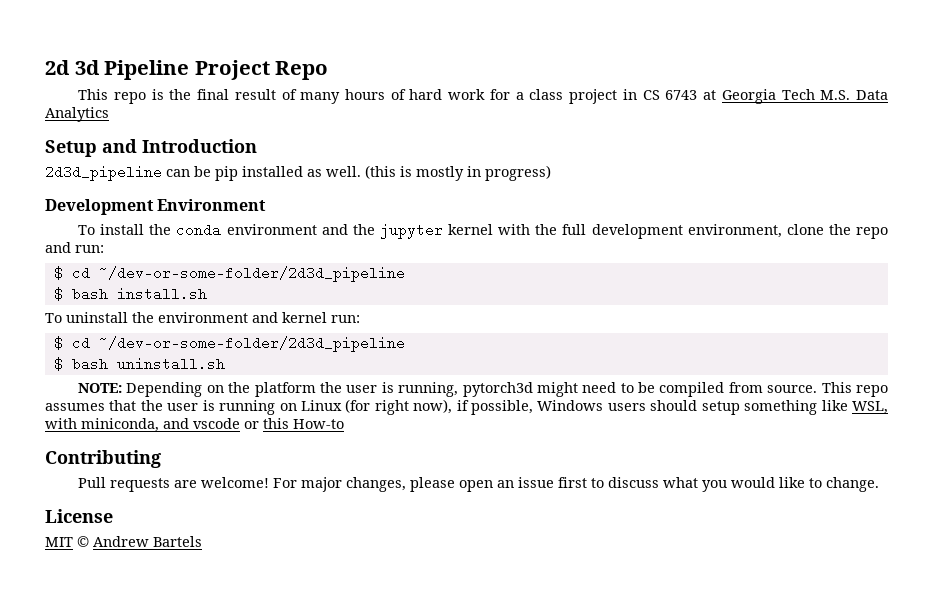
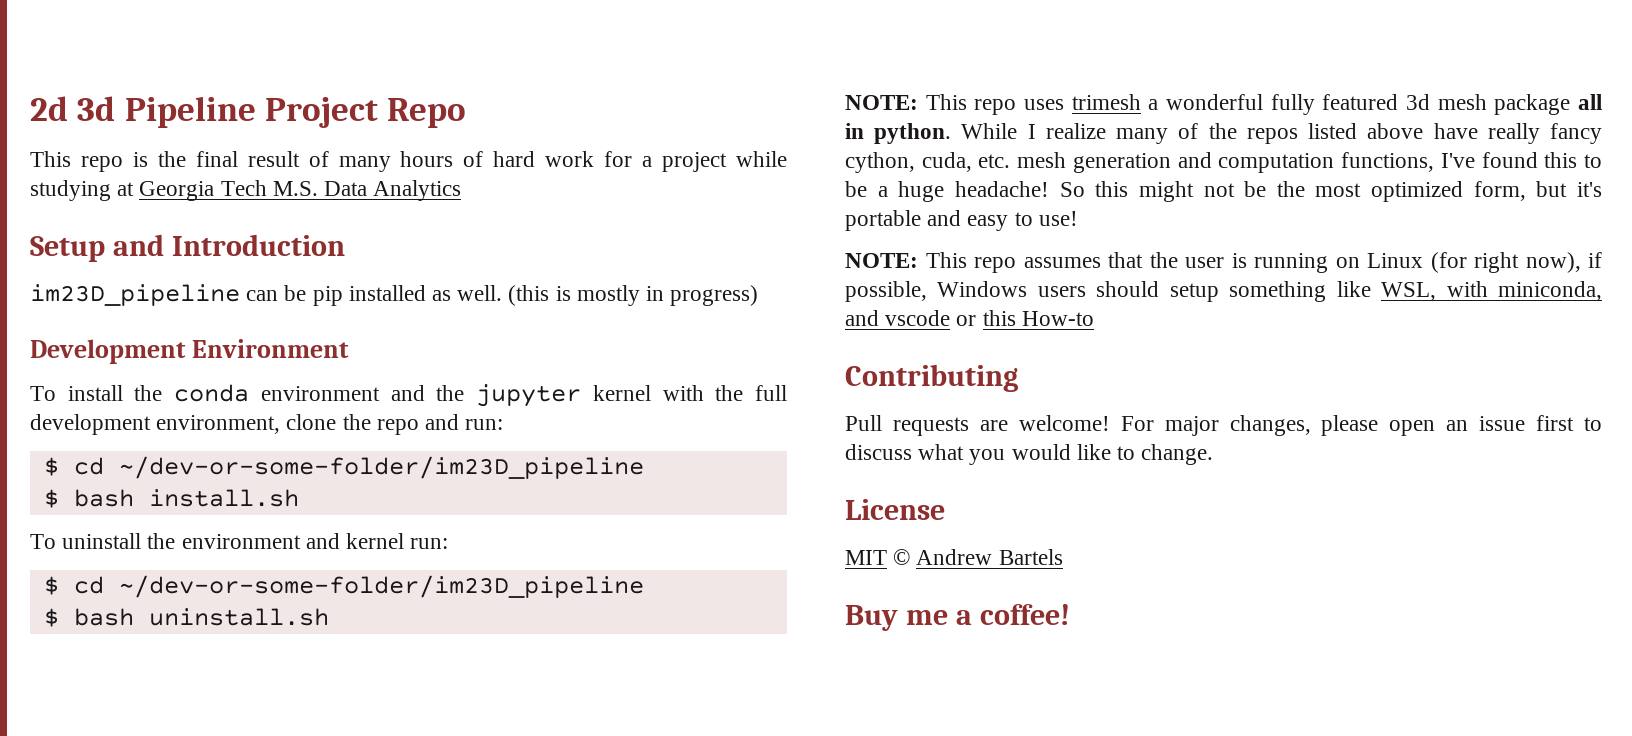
[529,89,698,104] class project in CS 6743 -> [662,151,787,172] [30,180,111,201] project while studying
[45,165,162,181] 2d3d_pipeline -> [30,284,240,306] im23D_pipeline
[98,266,405,282] ~/dev-or-some-folder/2d3d_pipeline -> [118,456,644,479] ~/dev-or-some-folder/im23D_pipeline
[98,336,405,352] ~/dev-or-some-folder/2d3d_pipeline -> [118,575,644,598] ~/dev-or-some-folder/im23D_pipeline
[126,382,818,397] Depending on the platform the user is running, pytorch3d might need to be compiled from source. -> [925,94,1602,115] [845,123,1603,144] [845,152,1602,173] [845,181,1602,202] [845,210,1078,231] [845,253,918,268] This repo uses trimesh a wonderful fully featured 3d mesh package all in python. While I realize many of the repos listed above have really fancy cython, cuda, etc. mesh generation and computation functions, I've found this to be a huge headache! So this might not be the most optimized form, but it's portable and easy to use! // NOTE:
(202, 541) none -> [845,604,1070,631] // Buy me a coffee!

